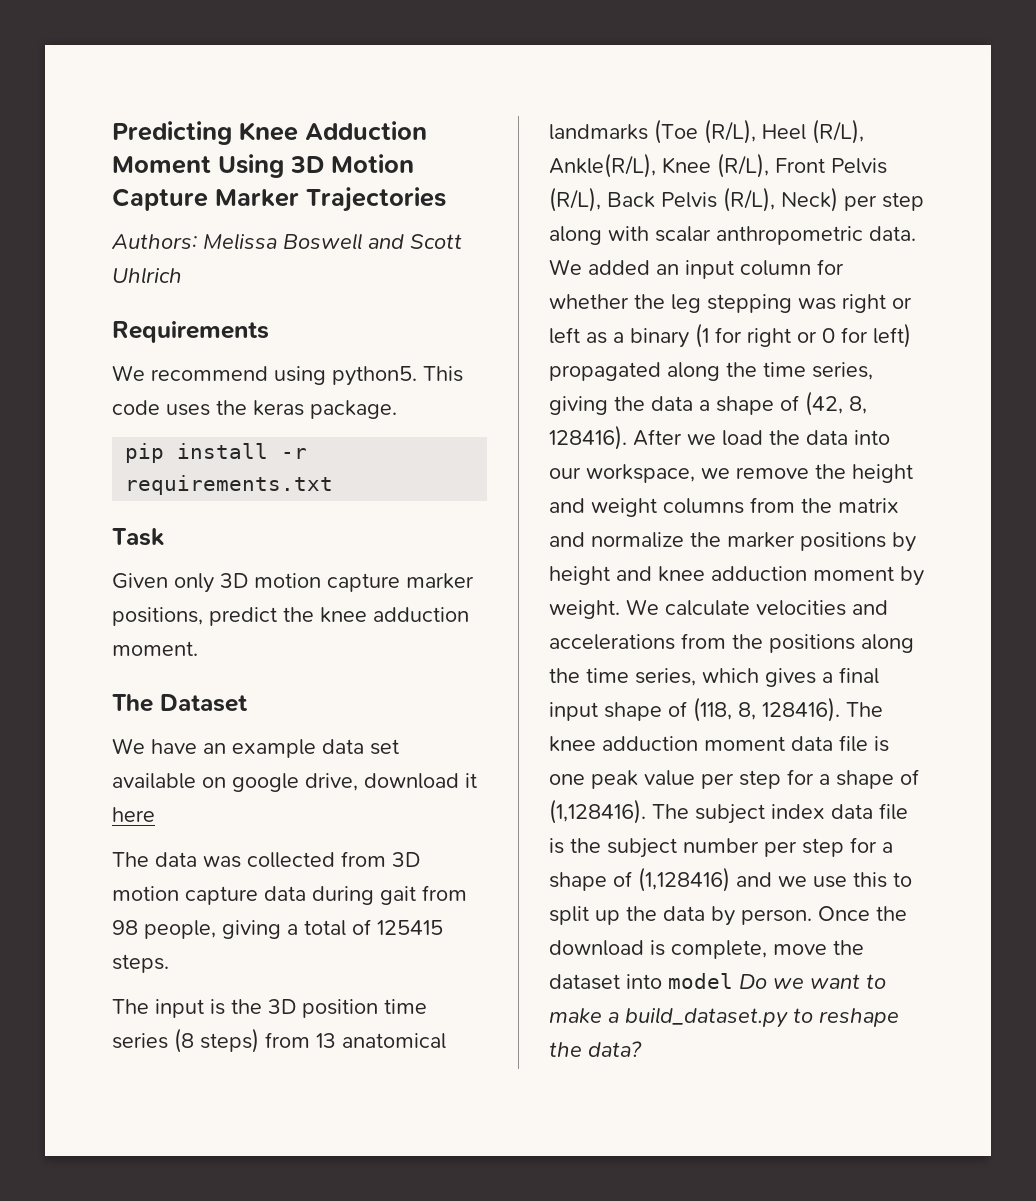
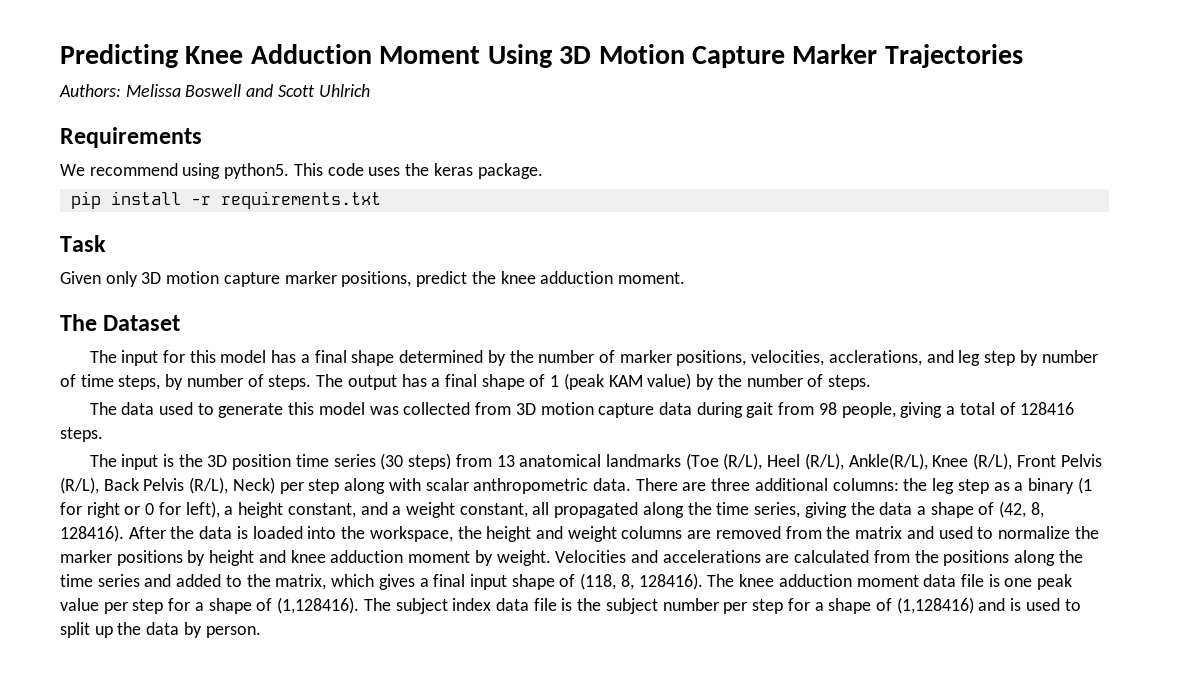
[112,738,399,758] [112,773,477,792] [112,807,155,822] [112,852,197,867] We have an example data set available on google drive, download it here // The data -> [89,350,1098,366] [60,373,871,390] [89,402,365,418] The input for this model has a final shape determined by the number of marker positions, velocities, acclerations, and leg step by number of time steps, by number of steps. The output has a final shape of 1 (peak KAM value) by the number of steps. // The data used to generate this model
[377,920,443,935] 125415 -> [1020,402,1075,415] 128416
[174,1028,194,1053] (8 -> [380,453,404,470] (30
[549,259,844,279] [549,294,912,313] [549,327,580,344] We added an input column for whether the leg stepping was right or left -> [635,478,989,494] There are three additional columns: the leg step
[873,323,911,348] left) -> [185,501,550,518] left), a height constant, and a weight constant, all
[687,430,890,446] [549,464,809,483] we load the data into our workspace, we remove -> [170,526,453,542] the data is loaded into the workspace,
(744, 506) none -> [687,526,781,539] are removed
(585, 539) none -> [938,526,994,539] used to
[626,599,888,616] [549,634,675,650] We calculate velocities and accelerations -> [555,550,870,563] Velocities and accelerations are calculated
[635,668,696,686] series, -> [97,574,327,590] series and added to the matrix,
[778,872,887,888] we use this -> [1010,598,1060,611] is used
[818,906,907,921] [549,940,864,959] [549,973,886,990] [549,1007,899,1028] [549,1041,642,1057] Once the download is complete, move the dataset into model Do we want to make a build_dataset.py to reshape the data? -> (261, 632) none

